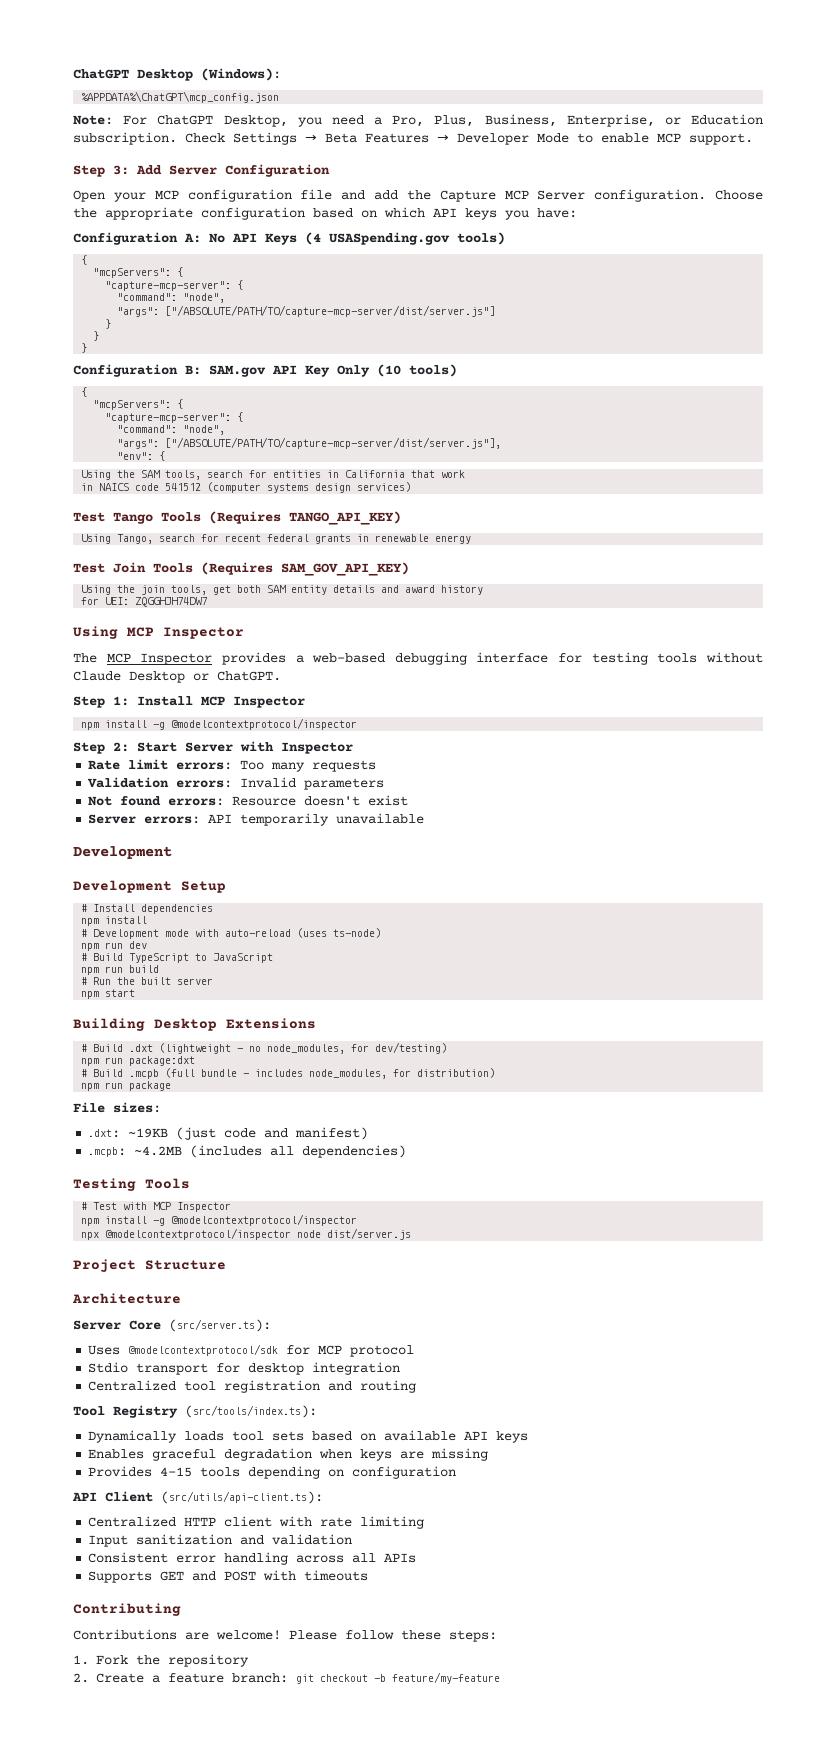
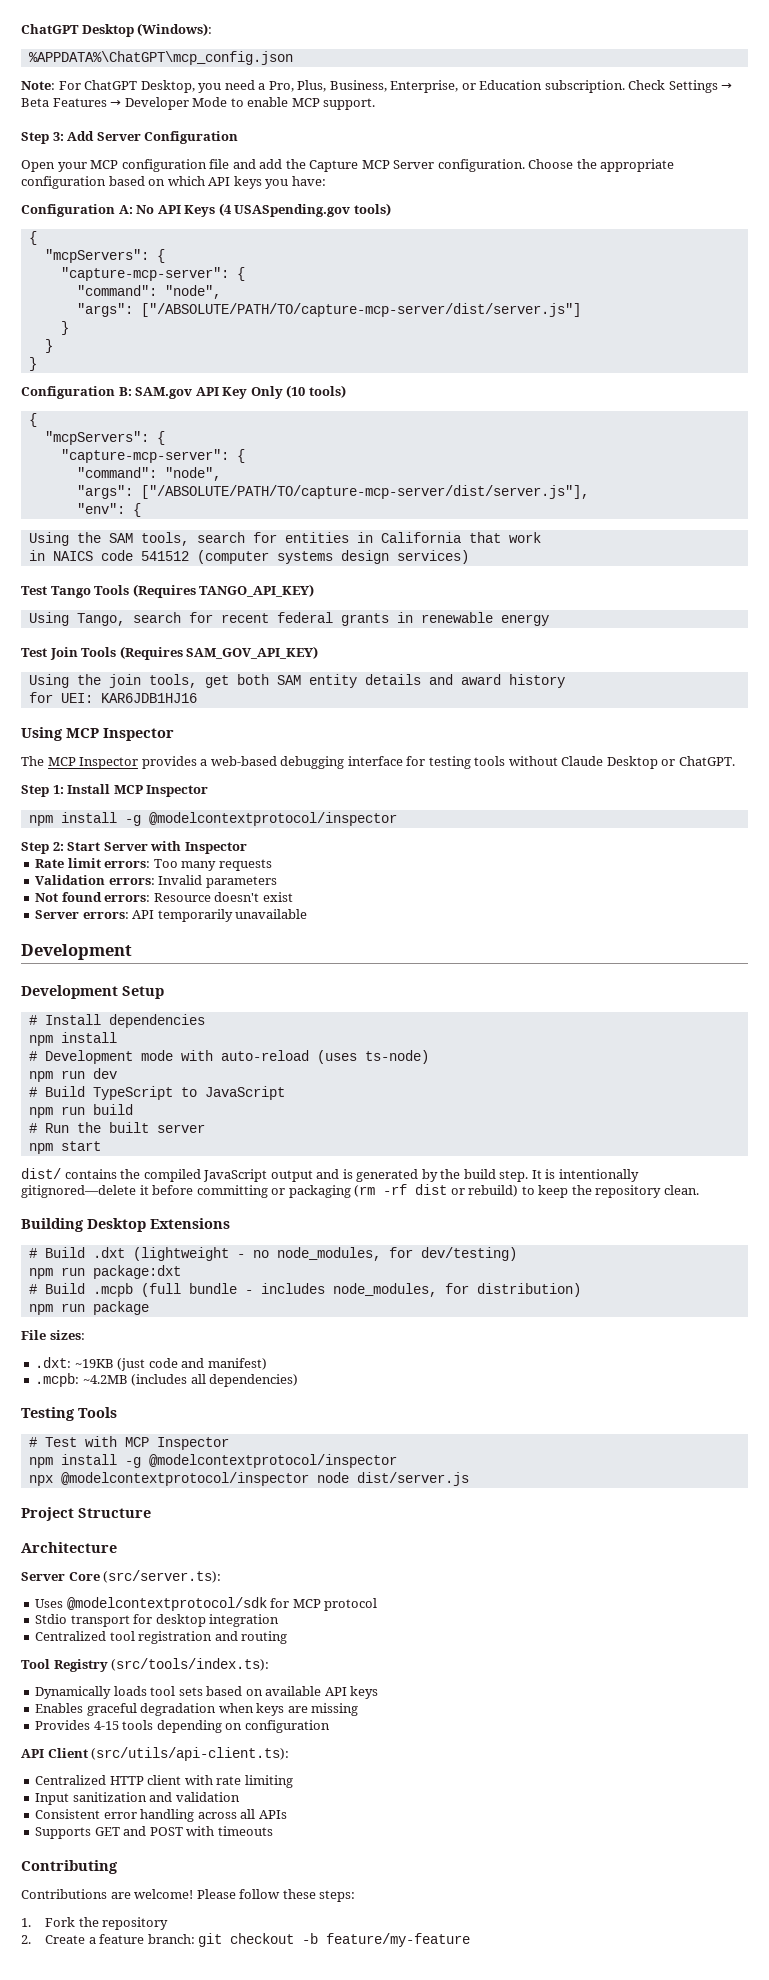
[135,597,208,607] ZQGGHJH74DW7 -> [100,693,197,703] KAR6JDB1HJ16
(136, 993) none -> [21,1168,639,1182] [21,1184,699,1198] // dist/ contains the compiled JavaScript output and is generated by the build step. It is intentionally gitignored—delete it before committing or packaging (rm -rf dist or rebuild) to keep the repository clean.

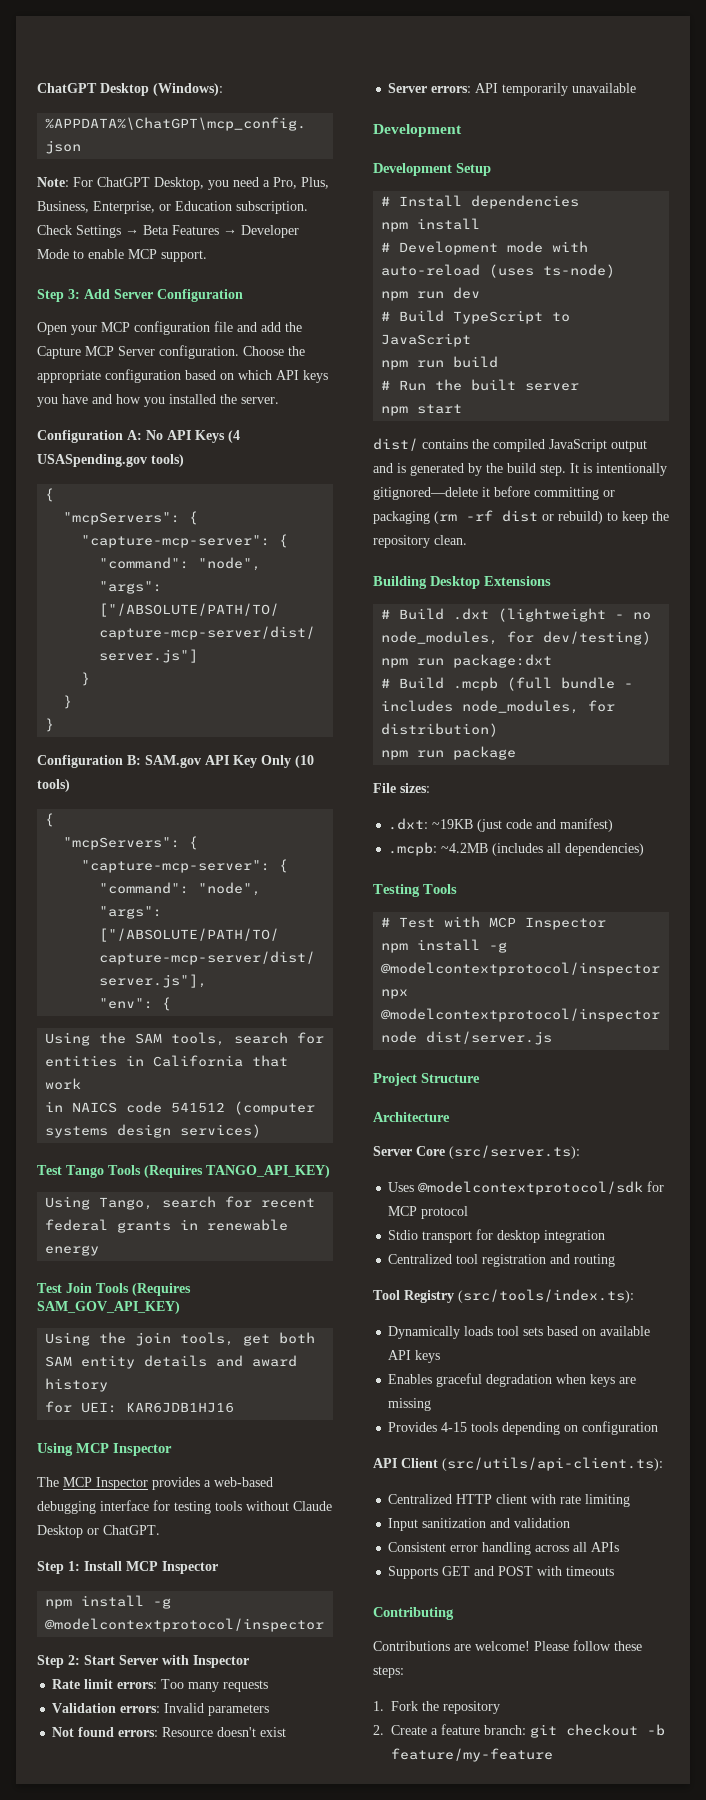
[291,176,326,186] have: -> [62,394,279,407] have and how you installed the server.

